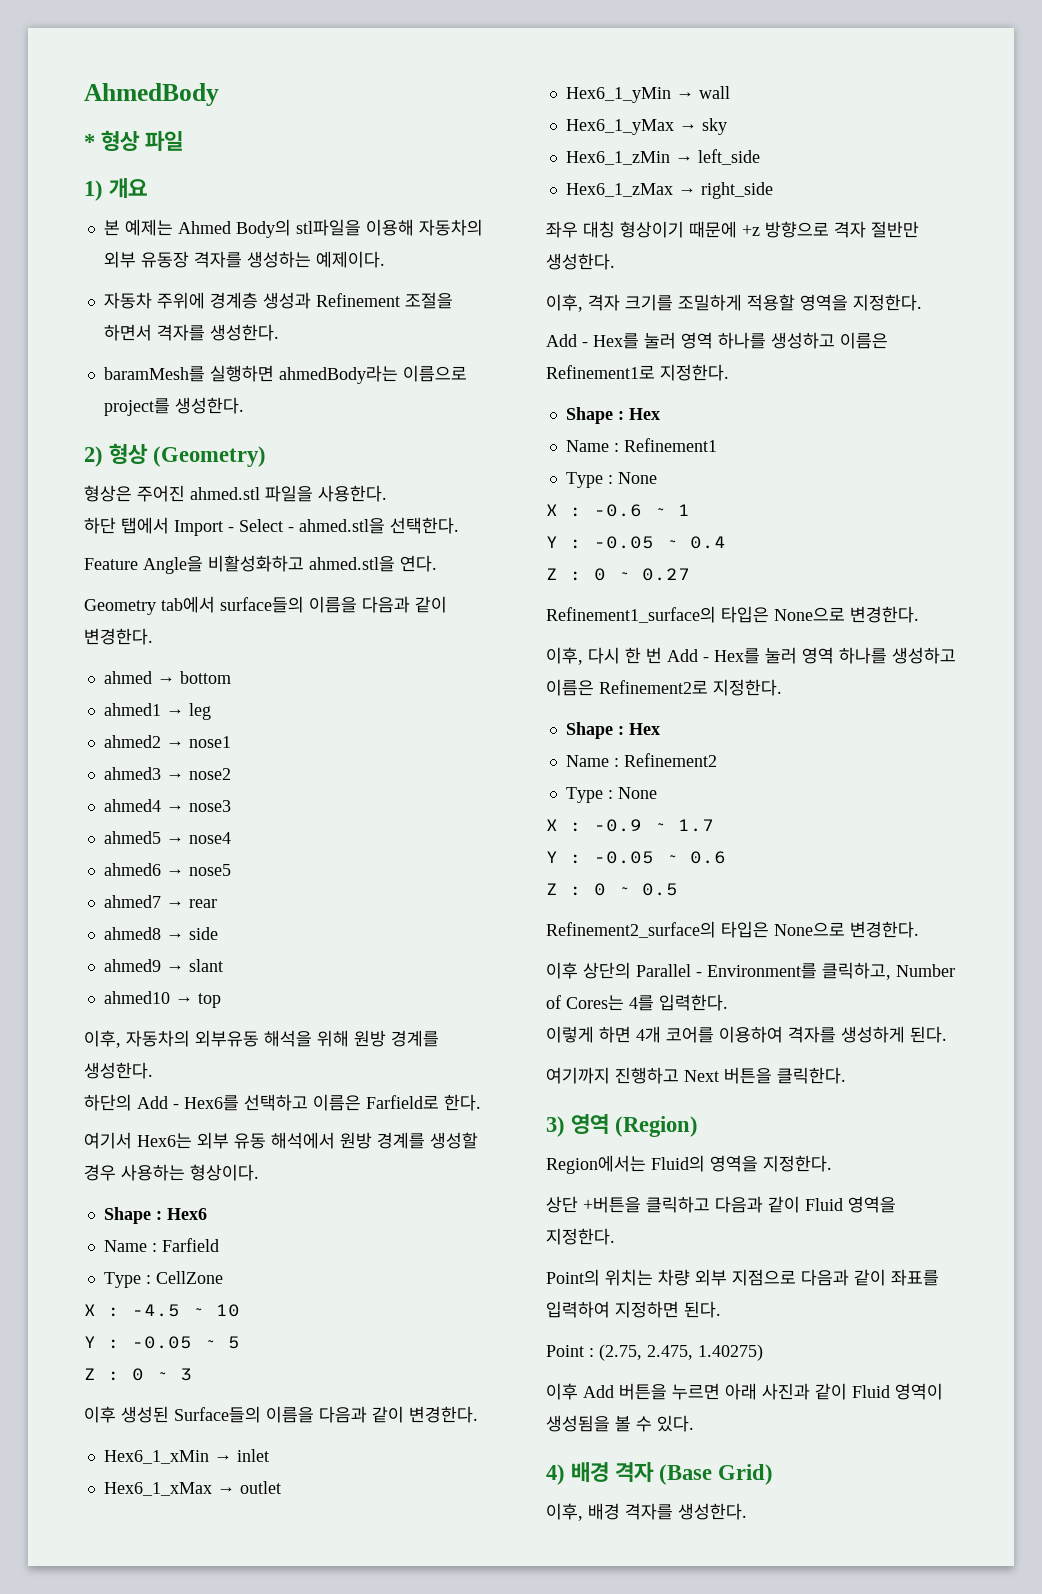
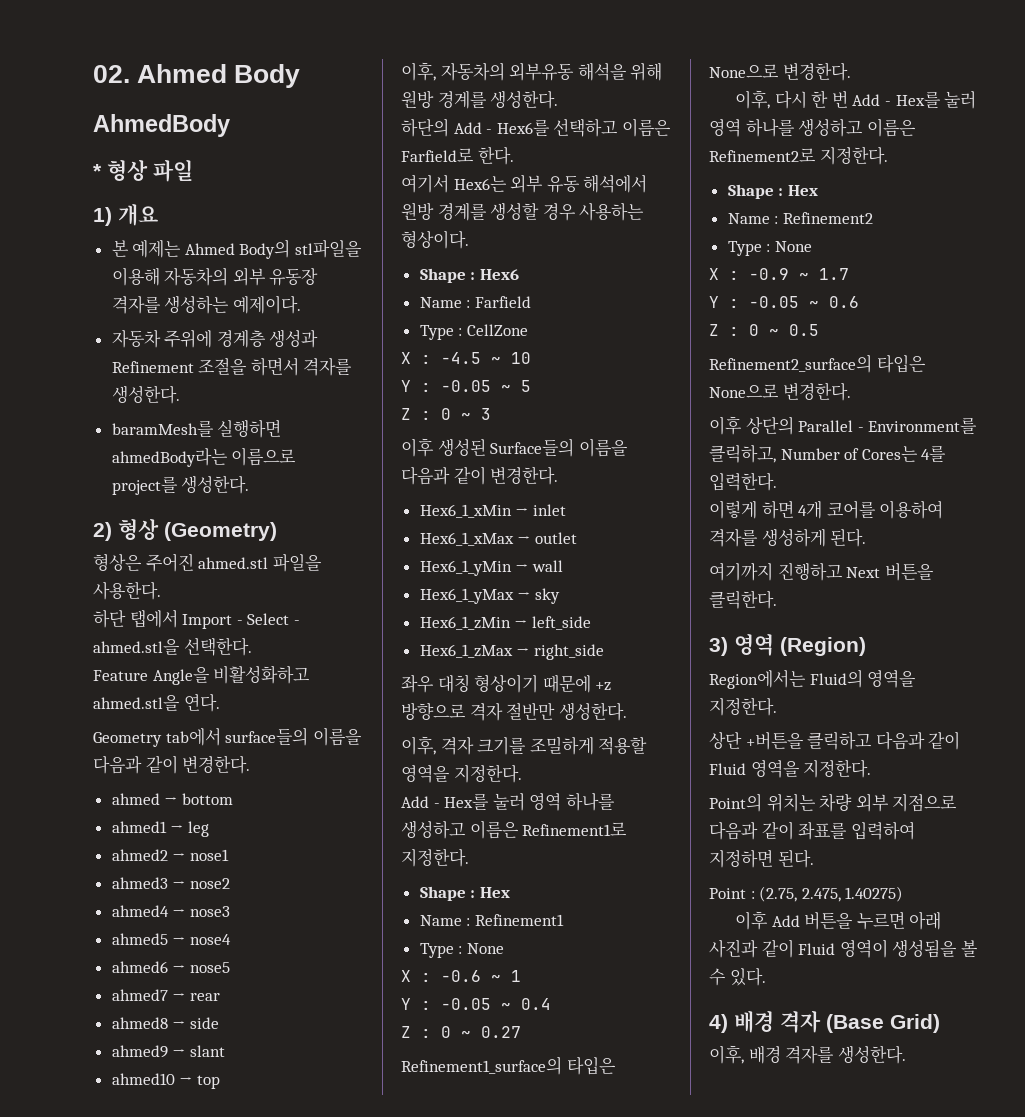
(84, 94) none -> [93,64,301,88] 02. Ahmed Body //

